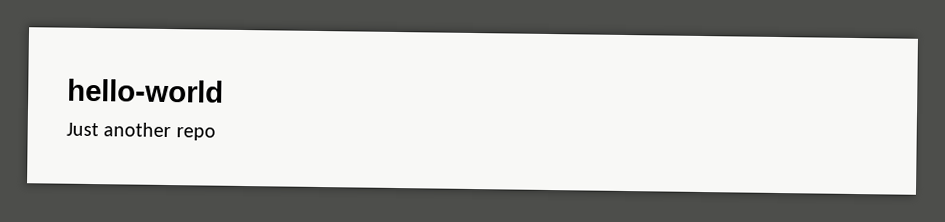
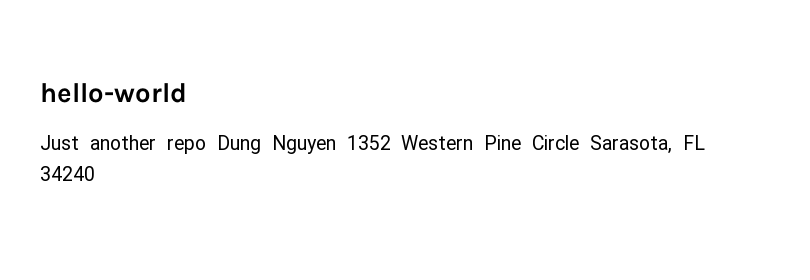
(216, 134) none -> [216,135,705,154] [40,166,95,181] Dung Nguyen 1352 Western Pine Circle Sarasota, FL 34240

